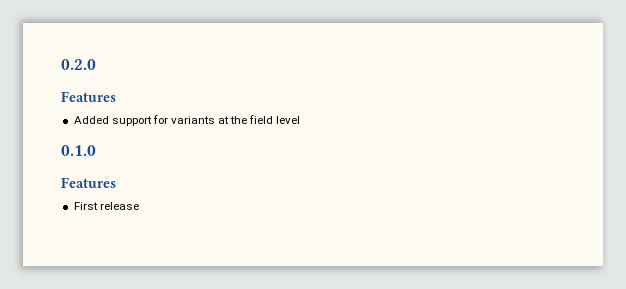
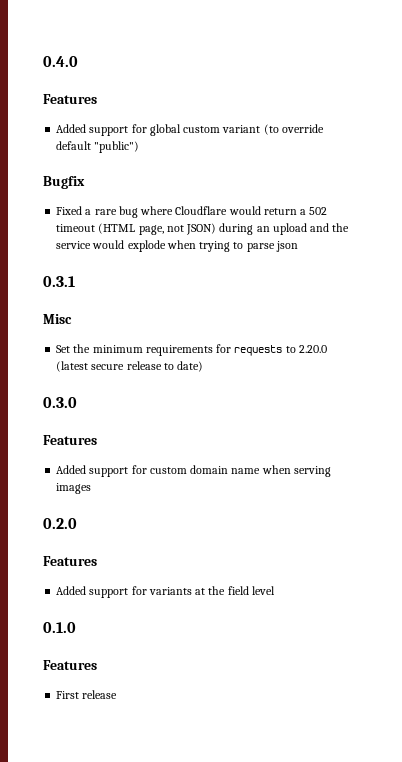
(61, 64) none -> [43,56,78,67] [43,94,97,104] [56,124,324,136] [56,141,140,153] [43,176,85,189] [56,206,328,218] [56,223,350,235] [56,240,298,252] [43,276,75,287] [43,314,72,324] [56,344,327,356] [56,361,204,372] [43,397,77,408] [43,435,97,445] [56,465,331,477] [56,483,92,494] 0.4.0 // Features // Added support for global custom variant (to override default "public") // Bugfix // Fixed a rare bug where Cloudflare would return a 502 timeout (HTML page, not JSON) during an upload and the service would explode when trying to parse json // 0.3.1 // Misc // Set the minimum requirements for requests to 2.20.0 (latest secure release to date) // 0.3.0 // Features // Added support for custom domain name when serving images //

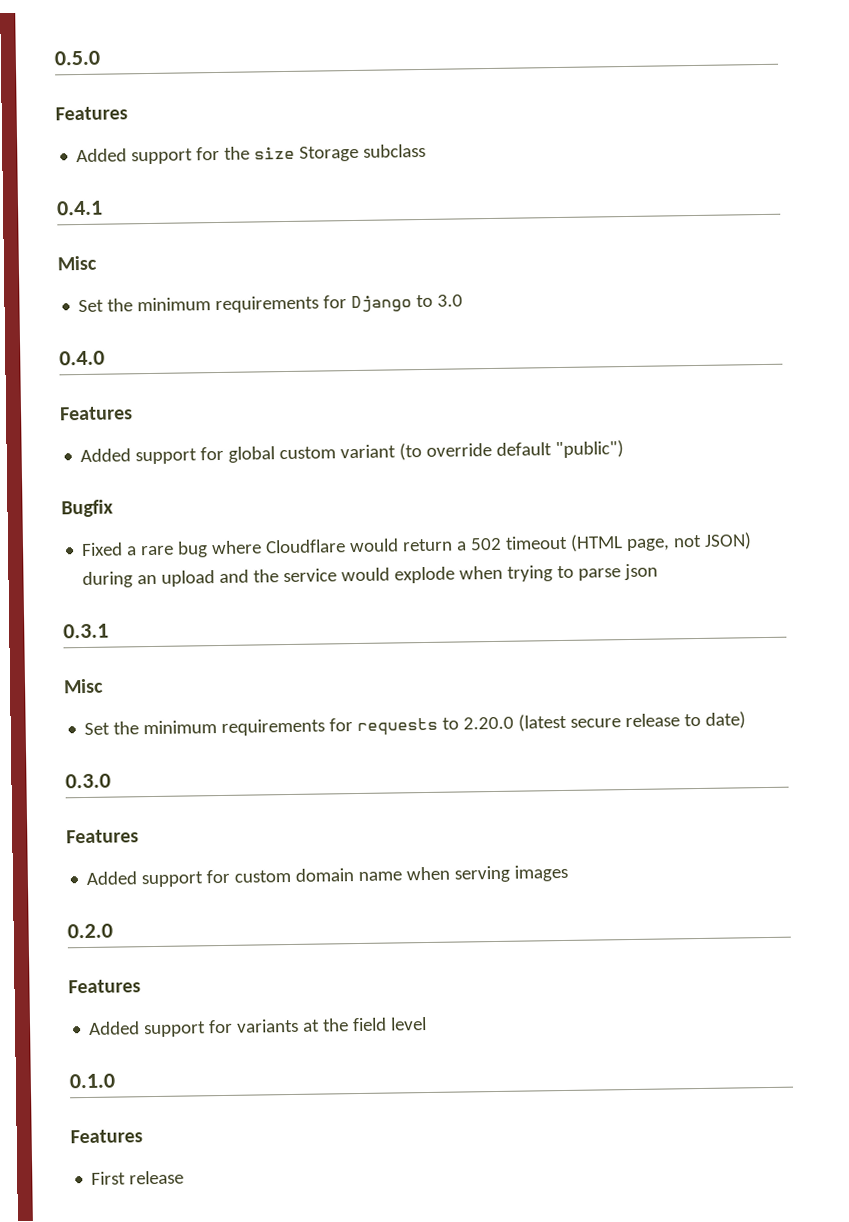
(43, 61) none -> [54,50,100,66] [55,106,128,121] [76,143,427,165] [56,200,103,216] [57,255,97,271] [78,294,464,314] 0.5.0 // Features // Added support for the size Storage subclass // 0.4.1 // Misc // Set the minimum requirements for Django to 3.0 //

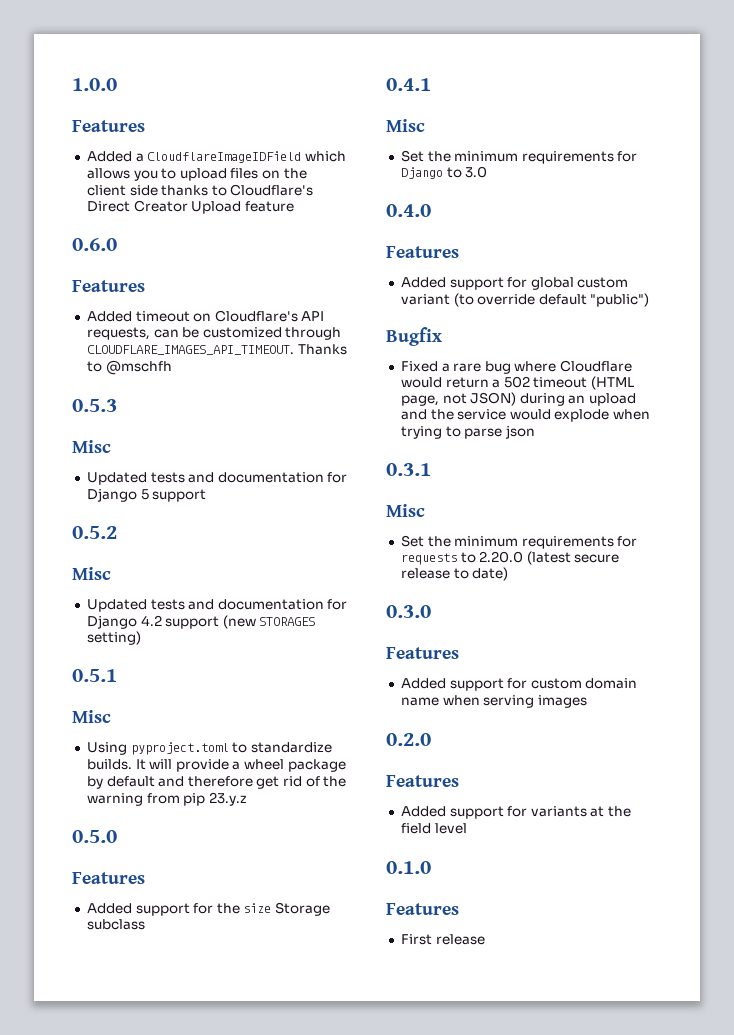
(54, 58) none -> [72,78,117,91] [72,120,145,132] [86,151,346,163] [86,168,307,181] [86,184,314,196] [86,200,294,214] [72,238,117,251] [72,280,145,292] [86,310,325,322] [86,327,342,340] [86,344,347,355] [86,360,172,375] [72,399,117,412] [72,440,111,453] [86,472,348,485] [86,488,207,502] [72,526,117,539] [72,567,111,580] [86,599,348,612] [86,615,316,629] [86,631,141,645] [72,669,117,682] [72,710,111,723] [86,742,332,755] [86,759,346,772] [86,776,347,789] [86,792,247,806] 1.0.0 // Features // Added a CloudflareImageIDField which allows you to upload files on the client side thanks to Cloudflare's Direct Creator Upload feature // 0.6.0 // Features // Added timeout on Cloudflare's API requests, can be customized through CLOUDFLARE_IMAGES_API_TIMEOUT. Thanks to @mschfh // 0.5.3 // Misc // Updated tests and documentation for Django 5 support // 0.5.2 // Misc // Updated tests and documentation for Django 4.2 support (new STORAGES setting) // 0.5.1 // Misc // Using pyproject.toml to standardize builds. It will provide a wheel package by default and therefore get rid of the warning from pip 23.y.z //

